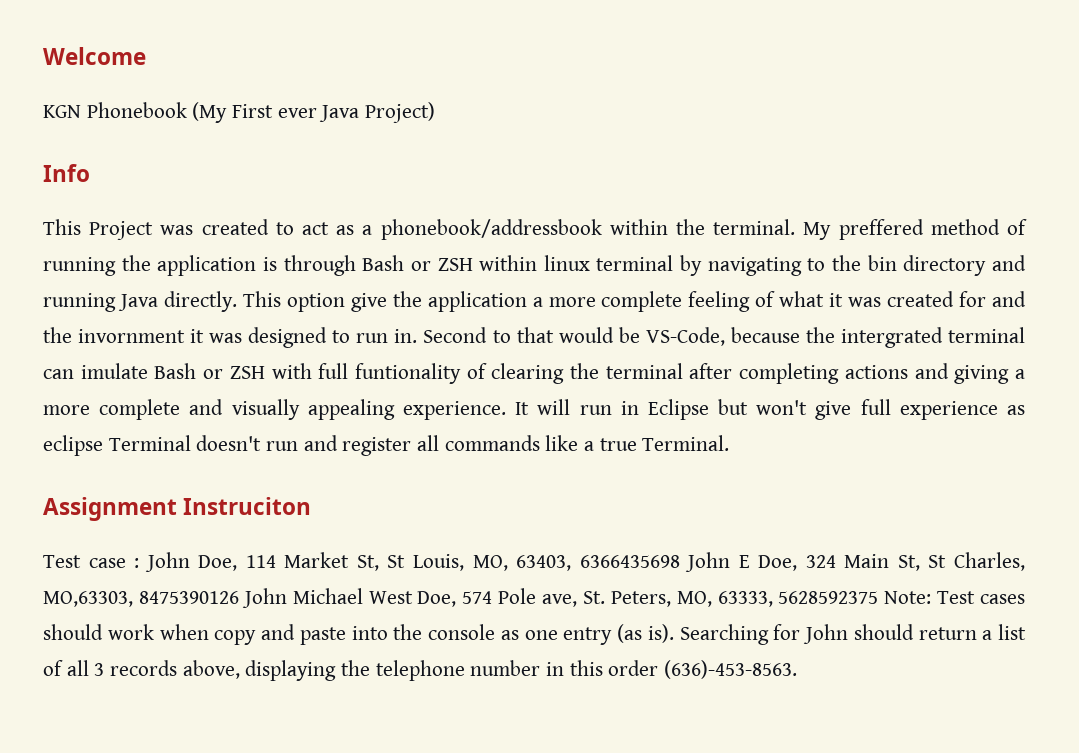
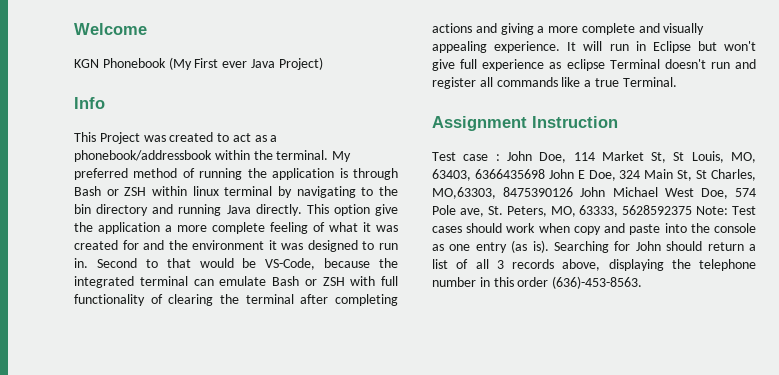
[838,219,924,240] preffered -> [74,168,128,180] preferred
[78,329,186,343] invornment -> [192,240,265,250] environment
[840,327,943,348] intergrated -> [74,276,134,288] integrated
[80,363,148,379] imulate -> [219,276,267,286] emulate
[354,363,461,384] funtionality -> [74,294,145,306] functionality
[183,497,312,515] Instruciton -> [532,116,618,128] Instruction

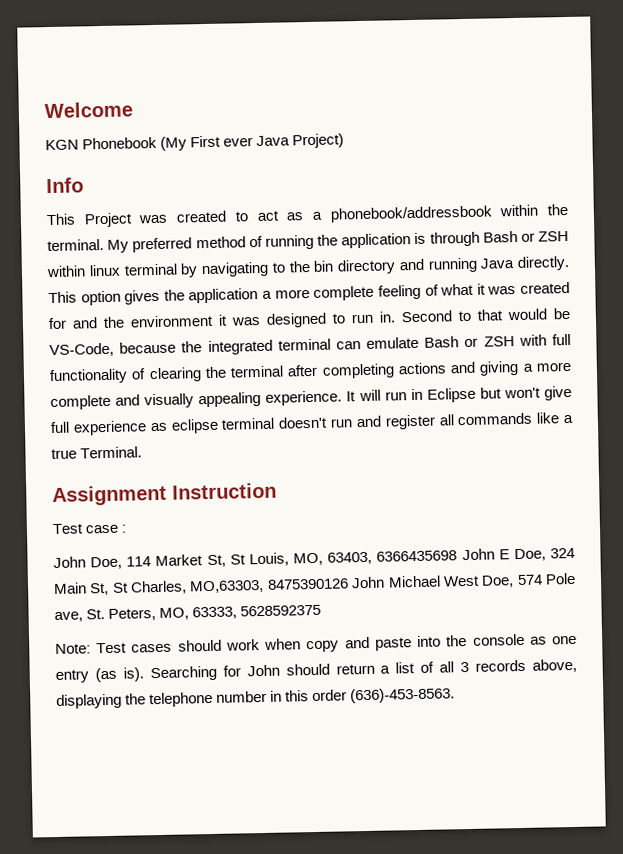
[375,204,398,216] give -> [124,289,161,305] gives
[609,59,660,69] Terminal -> [221,417,276,430] terminal
(500, 157) none -> (128, 528) //
(693, 210) none -> (322, 610) //

